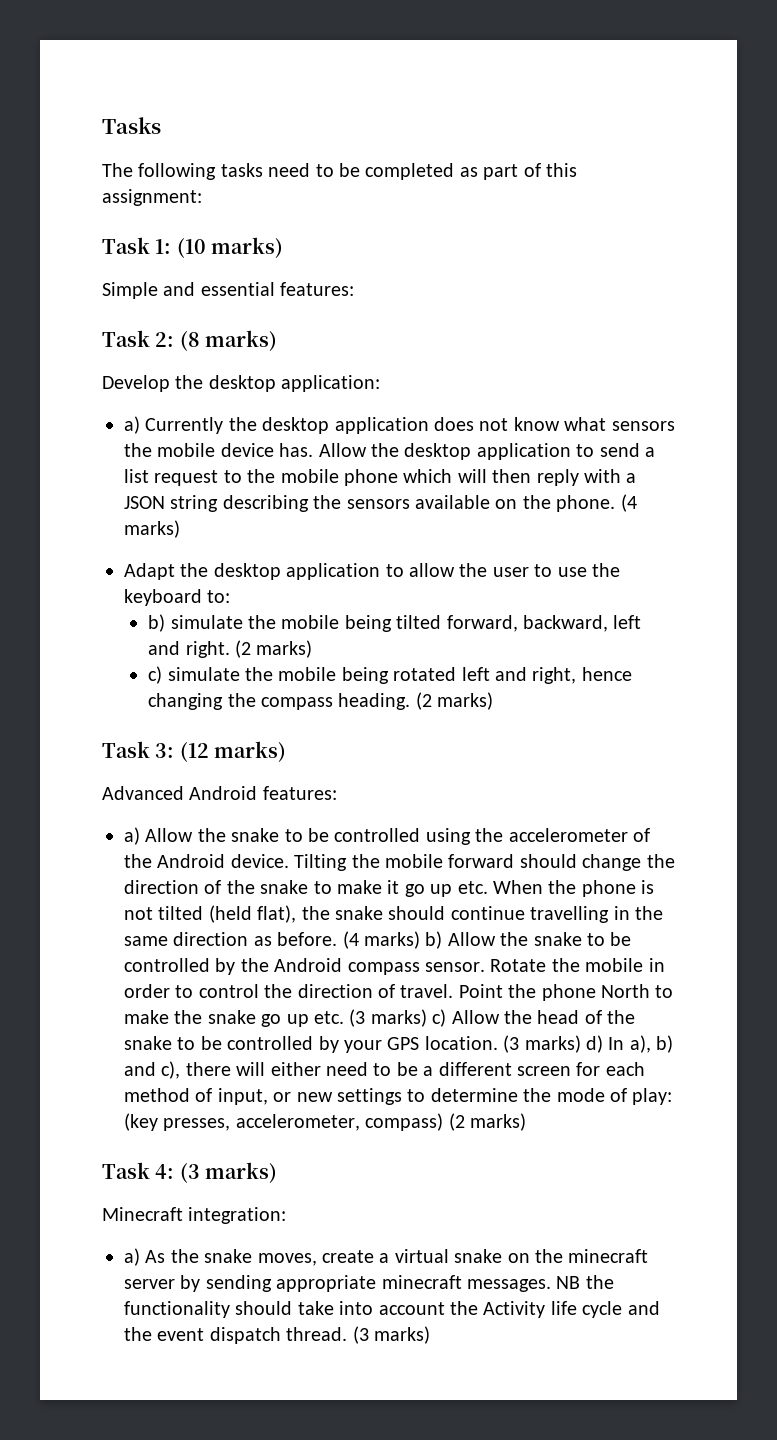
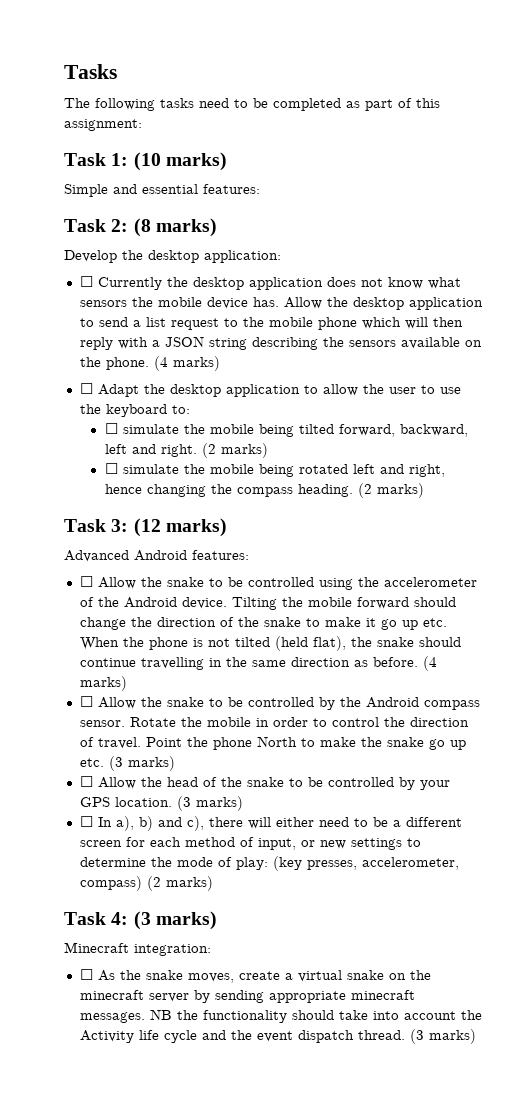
[124,416,140,434] a) -> [79,276,93,287] ☐
(180, 529) none -> [79,383,93,394] ☐
[148,614,166,632] b) -> [104,423,118,434] ☐
[148,666,163,684] c) -> [104,463,118,474] ☐
[124,827,140,845] a) -> [79,576,93,587] ☐
[425,931,443,949] b) -> [79,696,93,707] // ☐
[432,1009,447,1027] c) -> [79,776,93,787] // ☐
[585,1035,603,1053] d) -> [79,816,93,827] // ☐
[124,1248,140,1266] a) -> [79,969,93,980] ☐

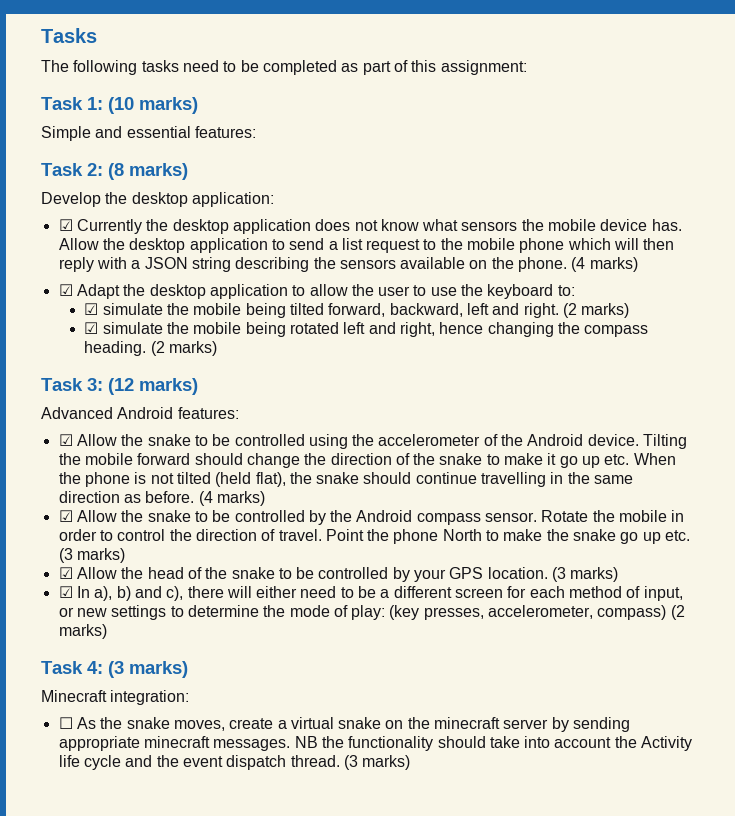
[79,276,93,287] ☐ -> [58,219,73,231] ☑
[79,383,93,394] ☐ -> [58,284,73,296] ☑
[104,423,118,434] ☐ -> [84,303,99,315] ☑
[104,463,118,474] ☐ -> [84,322,99,334] ☑
[79,576,93,587] ☐ -> [58,434,73,446] ☑
[79,696,93,707] ☐ -> [58,510,73,522] ☑
[79,776,93,787] ☐ -> [58,567,73,579] ☑
[79,816,93,827] ☐ -> [58,586,73,598] ☑

